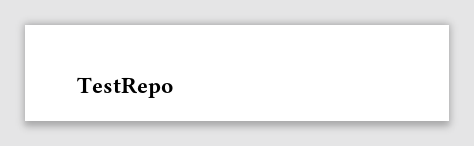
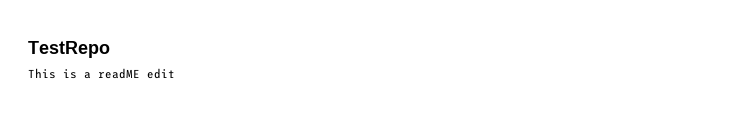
(173, 87) none -> [28,68,175,79] // This is a readME edit

